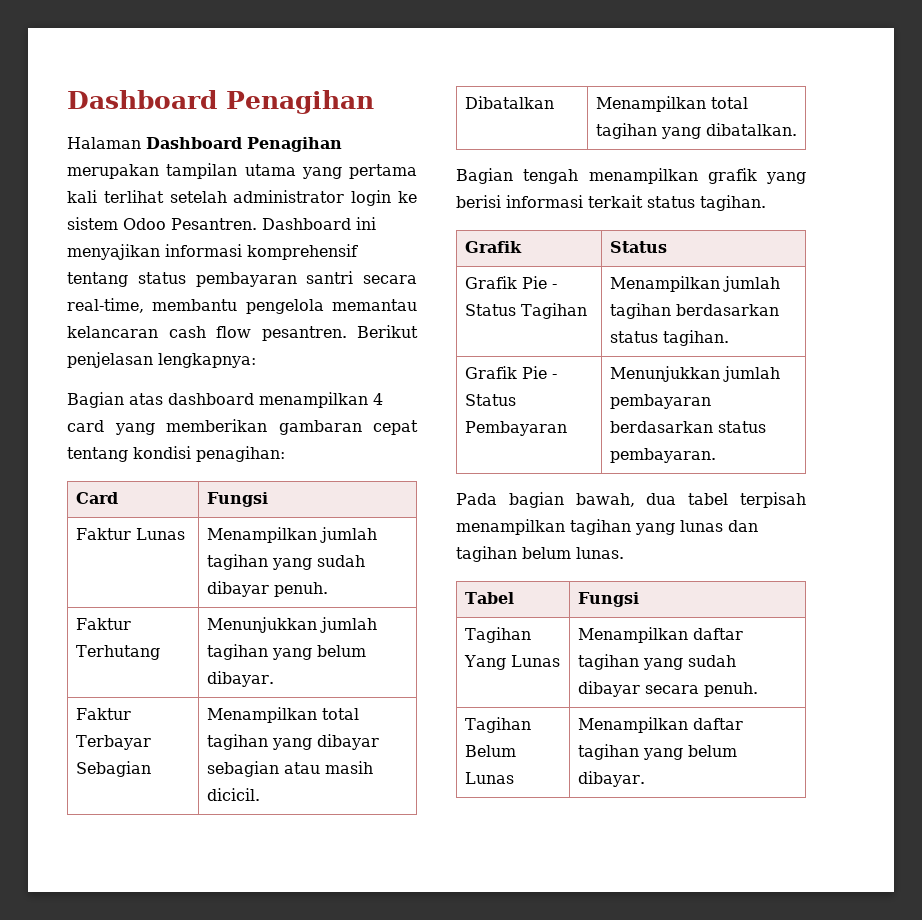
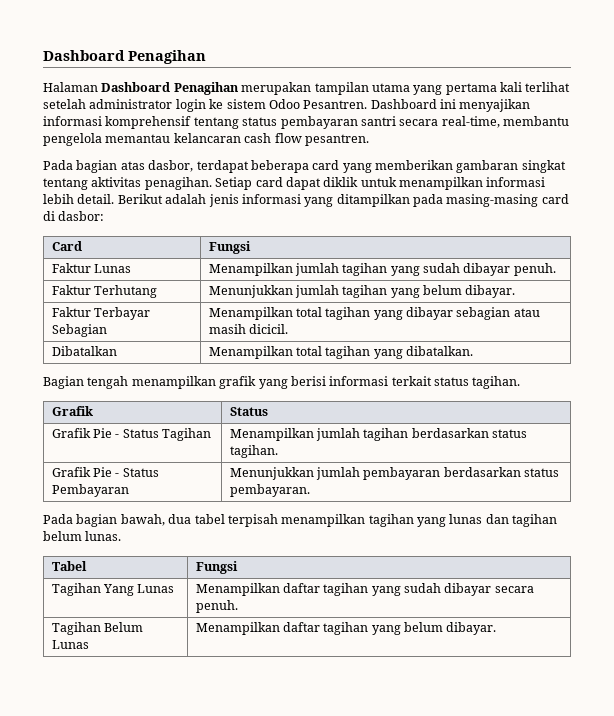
[357,325,418,338] [67,352,256,368] [67,392,383,408] [67,419,418,435] [67,446,285,462] Berikut penjelasan lengkapnya: // Bagian atas dashboard menampilkan 4 card yang memberikan gambaran cepat tentang kondisi penagihan: -> [43,160,566,173] [43,177,546,190] [43,194,569,207] [43,211,105,221] // Pada bagian atas dasbor, terdapat beberapa card yang memberikan gambaran singkat tentang aktivitas penagihan. Setiap card dapat diklik untuk menampilkan informasi lebih detail. Berikut adalah jenis informasi yang ditampilkan pada masing-masing card di dasbor:

